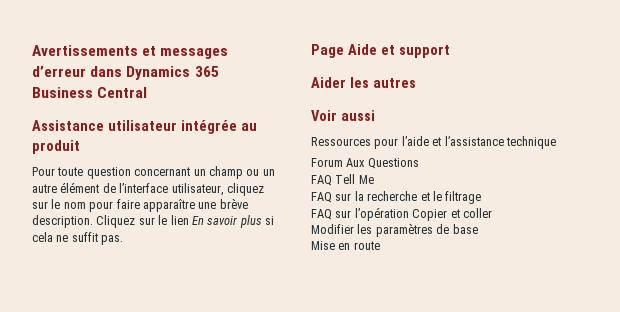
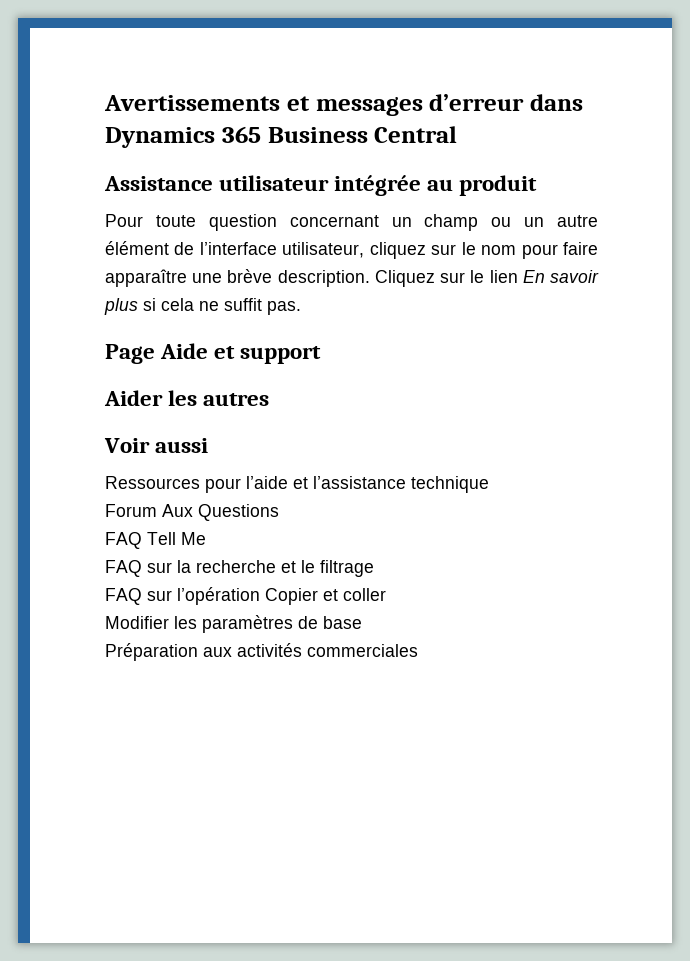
[311,241,380,250] Mise en route -> [105,643,418,661] Préparation aux activités commerciales

